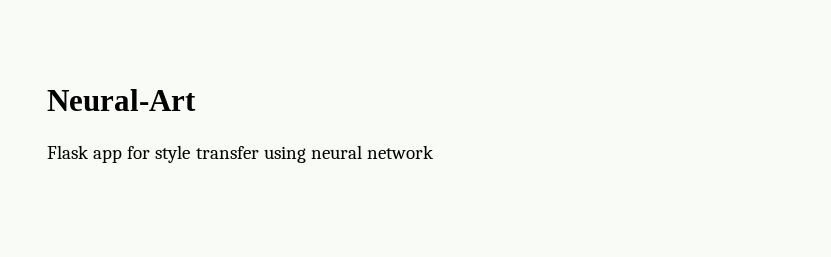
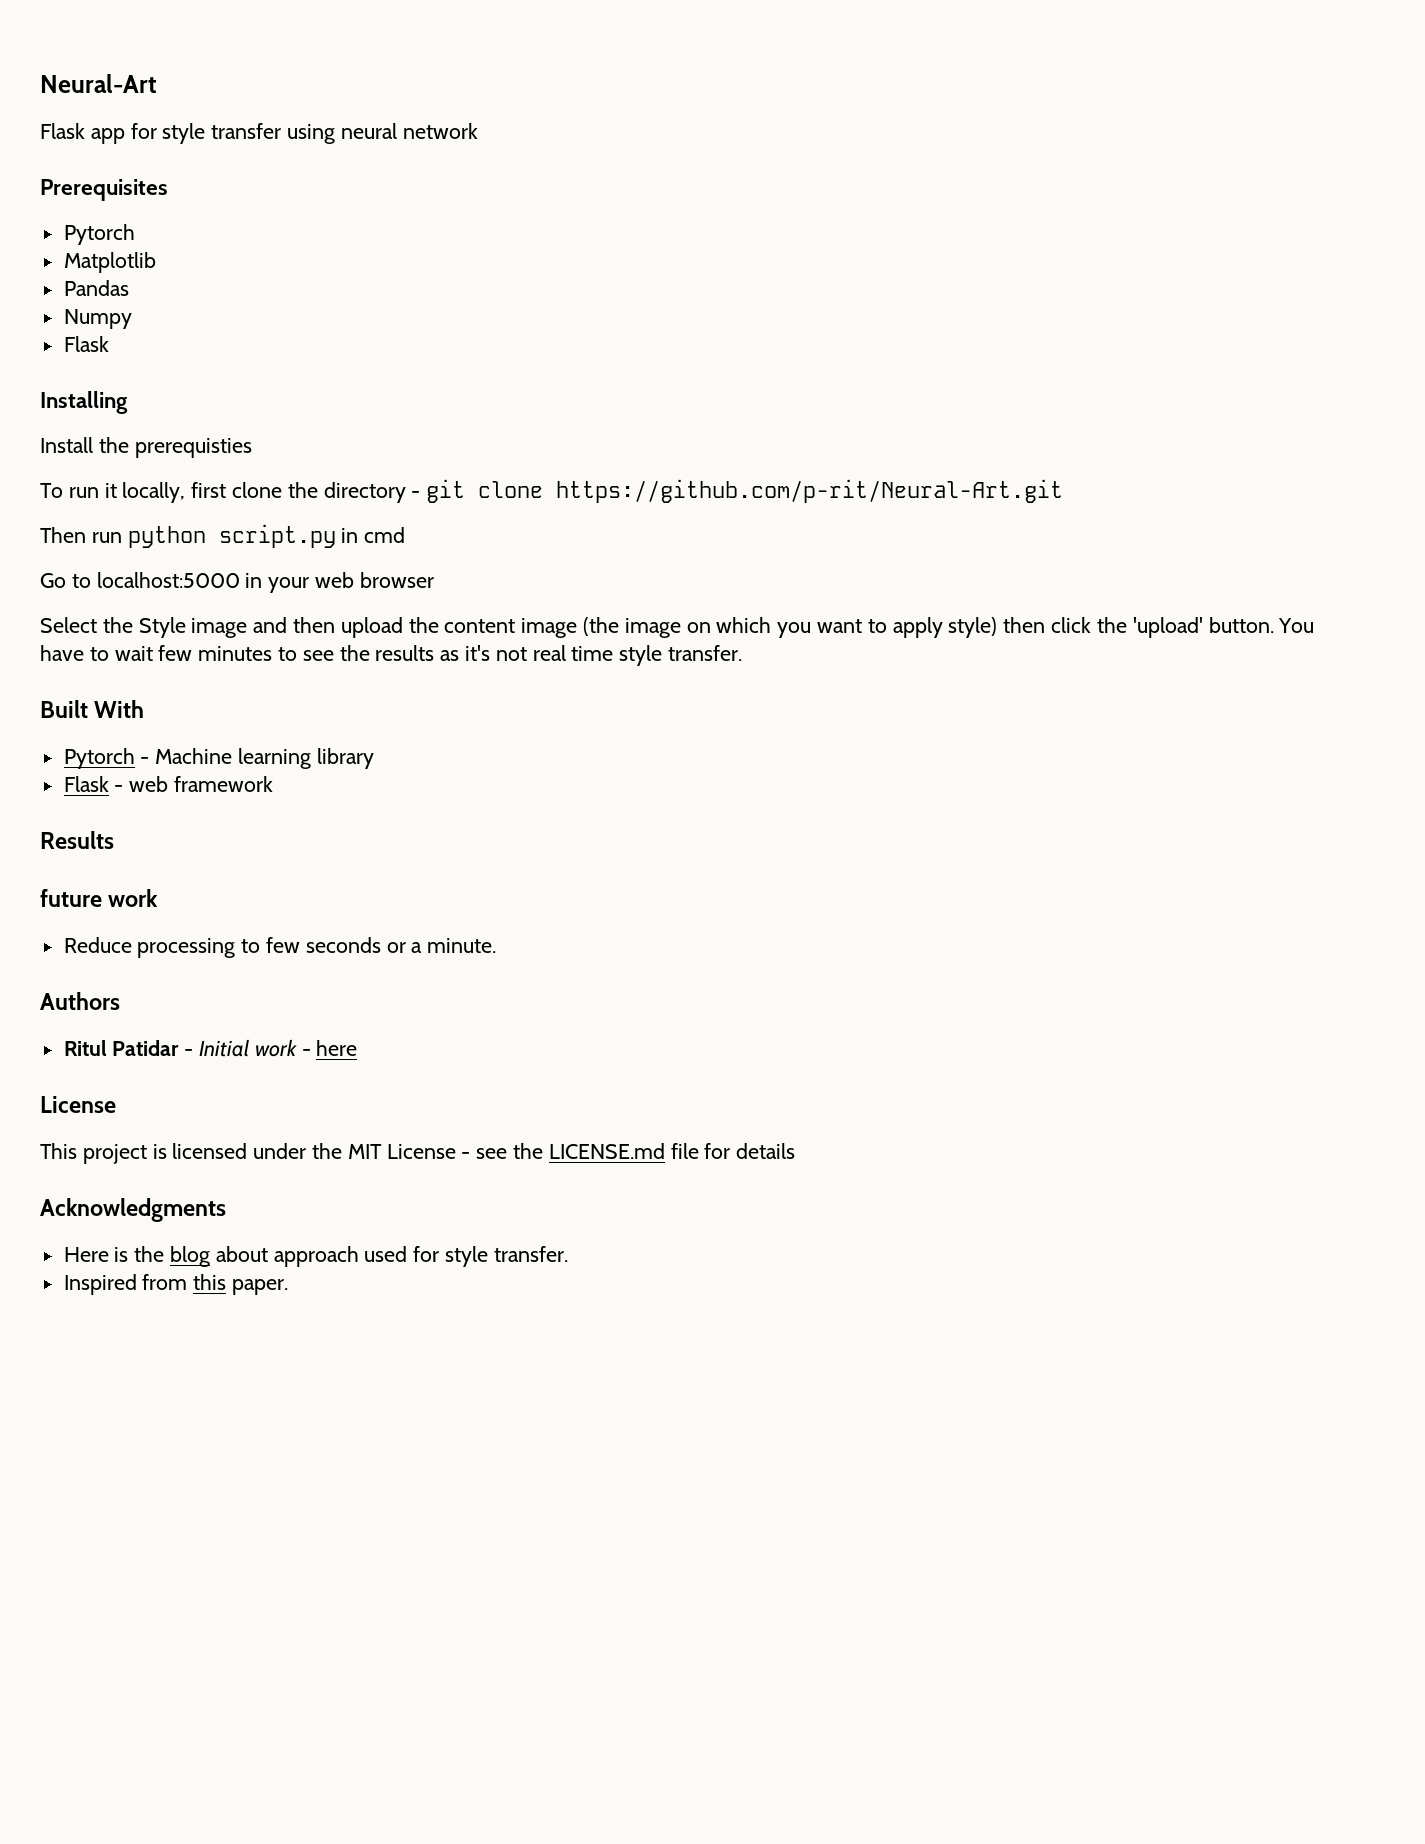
(434, 152) none -> [40,179,168,201] [63,224,135,245] [63,252,156,273] [63,280,129,296] [63,309,132,329] [63,336,109,352] [40,391,128,414] [40,437,252,458] [40,479,1064,503] [40,524,406,548] [40,572,434,593] [40,617,1315,638] [40,645,743,666] [40,700,145,718] [63,748,374,769] [63,776,274,792] [40,831,114,849] [40,889,159,907] [63,937,497,958] [40,992,120,1010] [63,1039,358,1057] [40,1096,116,1113] [40,1143,796,1164] [40,1198,226,1222] [63,1246,568,1267] [63,1274,289,1295] // Prerequisites // Pytorch // Matplotlib // Pandas // Numpy // Flask // Installing // Install the prerequisties // To run it locally, first clone the directory - git clone https://github.com/p-rit/Neural-Art.git // Then run python script.py in cmd // Go to localhost:5000 in your web browser // Select the Style image and then upload the content image (the image on which you want to apply style) then click the 'upload' button. You have to wait few minutes to see the results as it's not real time style transfer. // Built With // Pytorch - Machine learning library // Flask - web framework // Results // future work // Reduce processing to few seconds or a minute. // Authors // Ritul Patidar - Initial work - here // License // This project is licensed under the MIT License - see the LICENSE.md file for details // Acknowledgments // Here is the blog about approach used for style transfer. // Inspired from this paper.

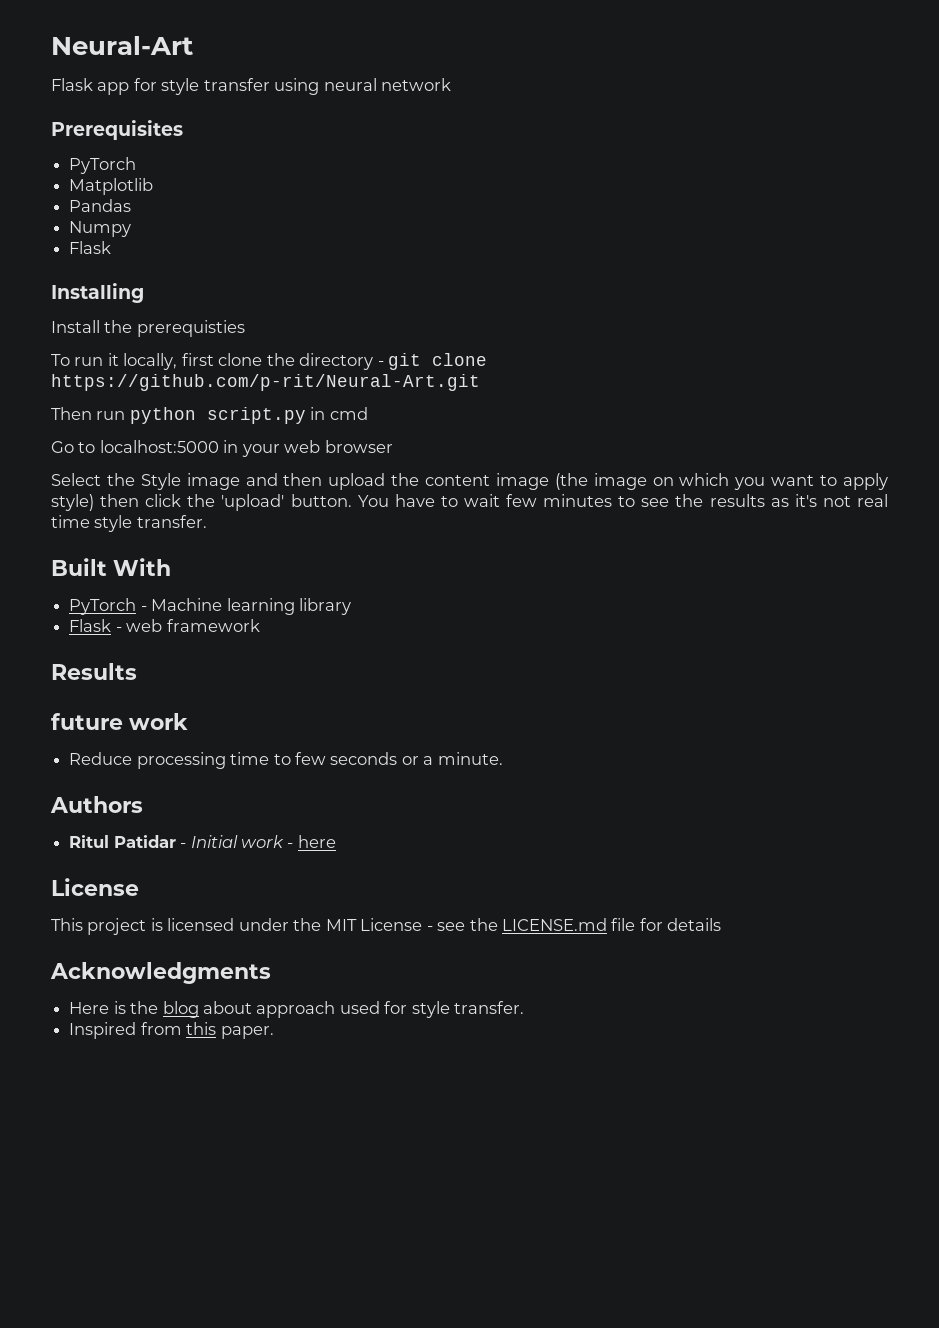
[63,224,135,245] Pytorch -> [69,157,137,174] PyTorch
[63,748,135,769] Pytorch -> [69,598,137,615] PyTorch
(236, 948) none -> [230,752,270,765] time

